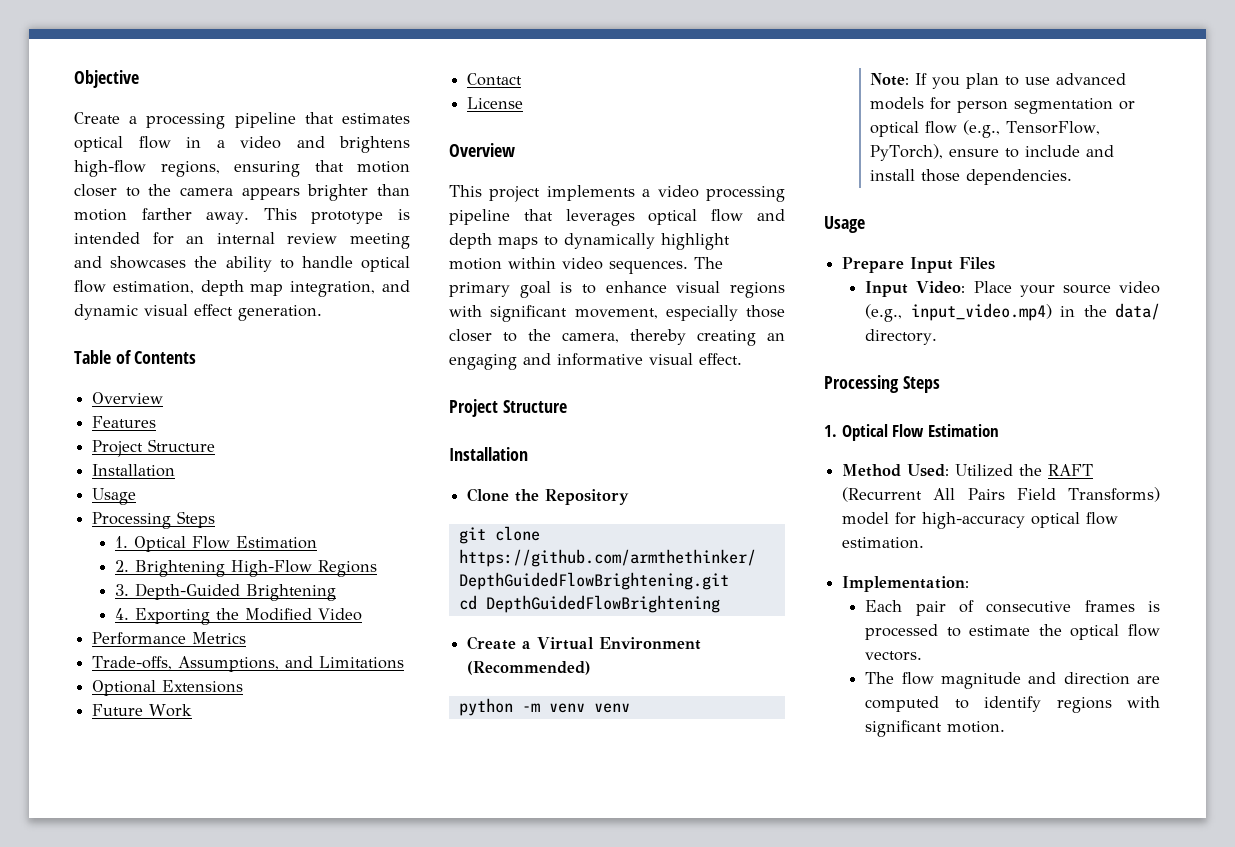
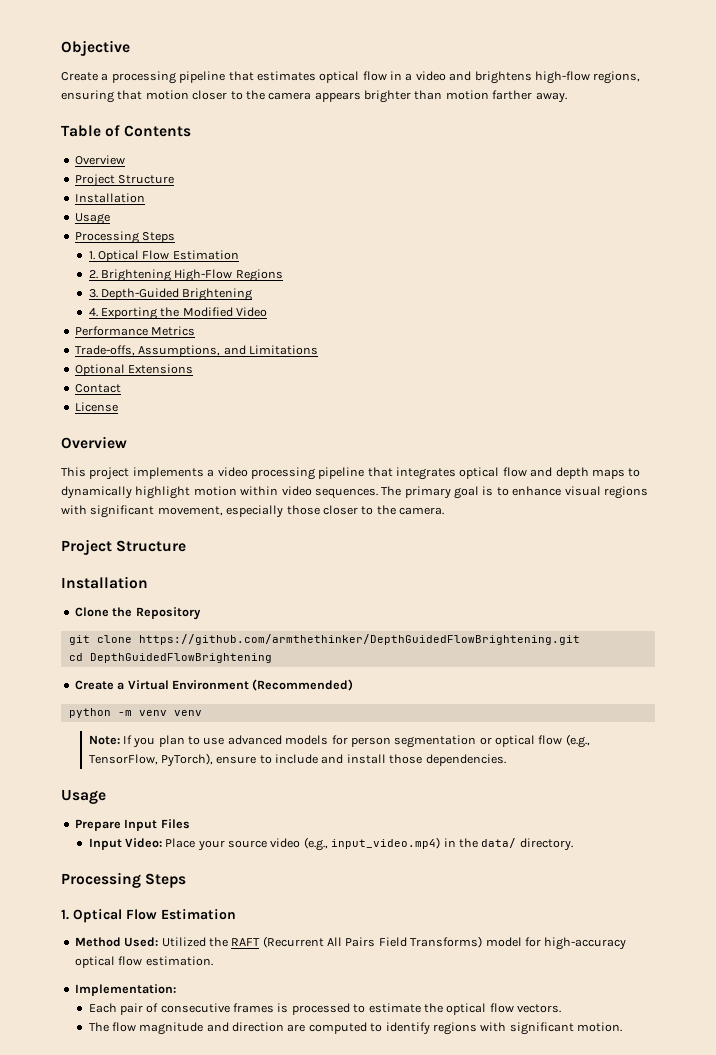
[263,208,410,224] [74,232,410,249] [74,256,410,272] [74,280,411,297] [74,304,322,321] This prototype is intended for an internal review meeting and showcases the ability to handle optical flow estimation, depth map integration, and dynamic visual effect generation. -> (567, 97) none
[92,416,157,428] // Features -> (125, 160) none
[92,704,193,717] // Future Work -> (194, 369) none
[565,209,635,226] leverages -> [396,467,456,480] integrates
[562,329,785,346] [449,353,742,370] camera, thereby creating an engaging and informative visual effect. -> [399,507,444,515] camera.

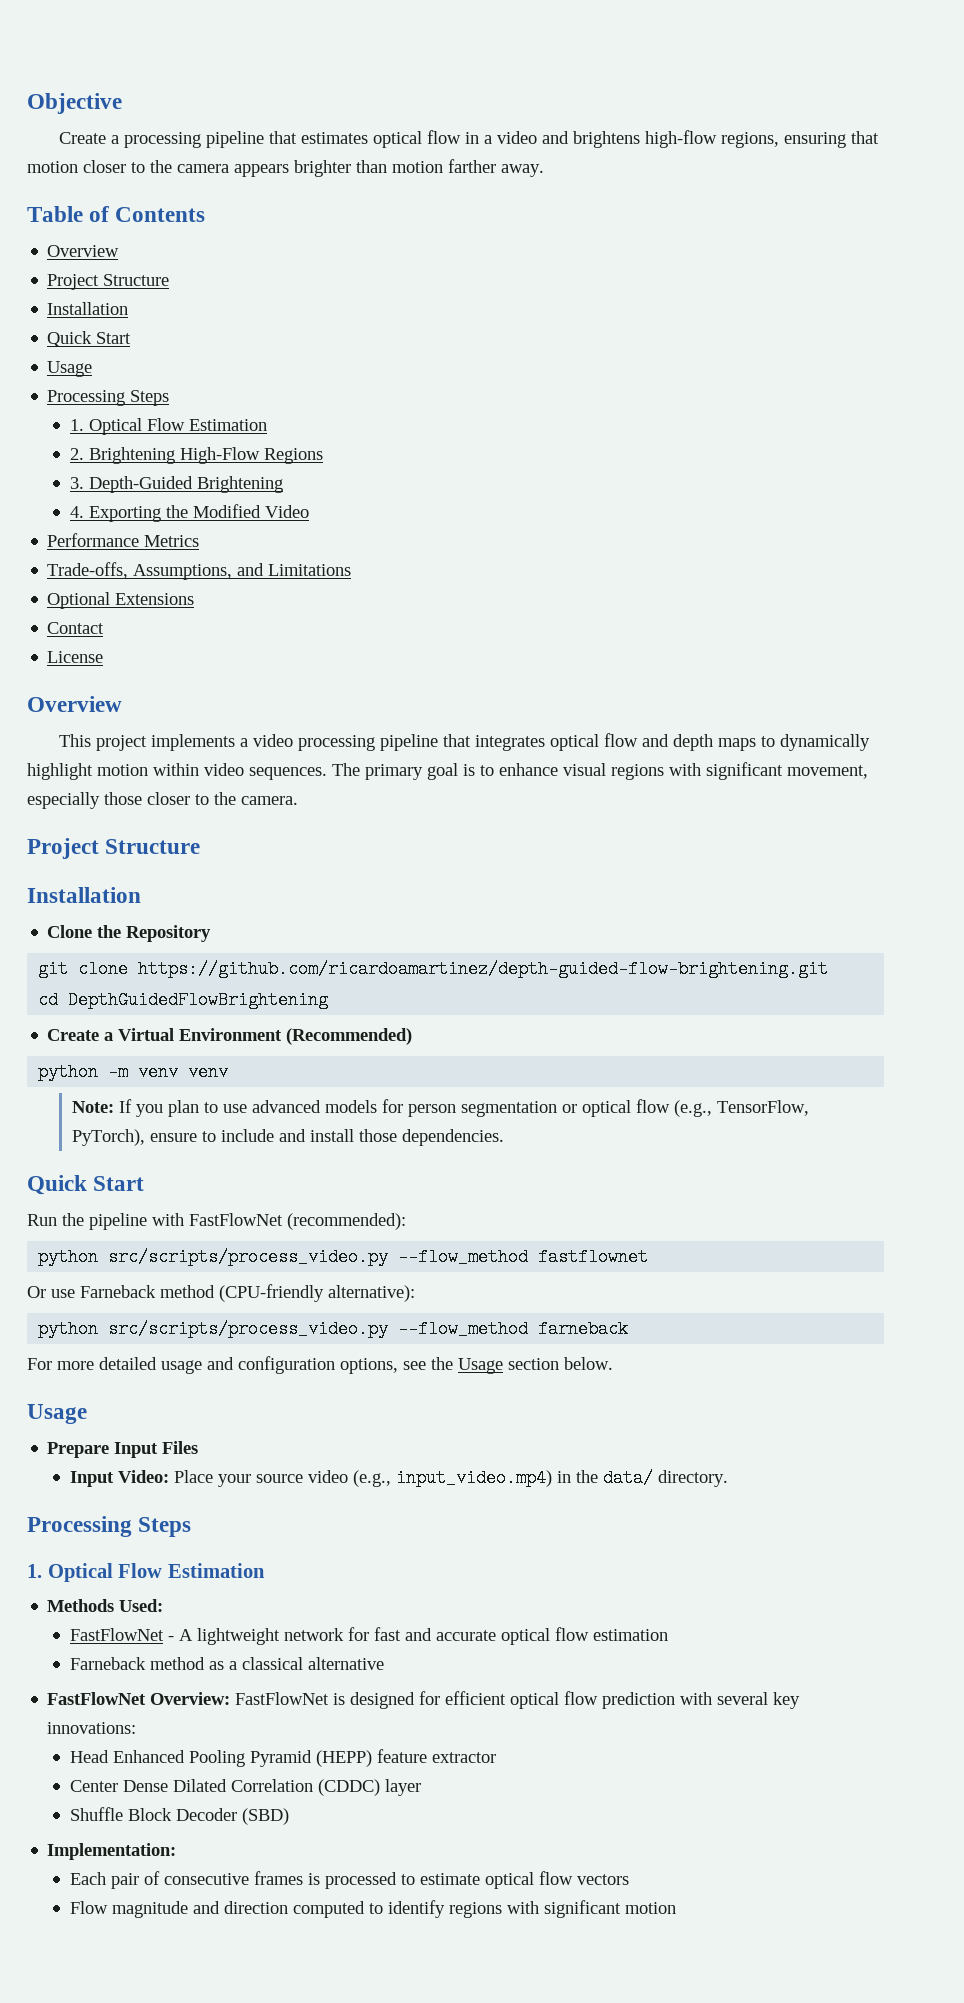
(145, 198) none -> [47,331,132,347] // Quick Start
[138,634,580,645] https://github.com/armthethinker/DepthGuidedFlowBrightening.git -> [138,960,829,978] https://github.com/ricardoamartinez/depth-guided-flow-brightening.git
(506, 760) none -> [27,1175,145,1195] [27,1213,406,1230] [38,1248,649,1266] [27,1284,415,1302] [38,1320,629,1338] [27,1356,613,1374] // Quick Start // Run the pipeline with FastFlowNet (recommended): // python src/scripts/process_video.py --flow_method fastflownet // Or use Farneback method (CPU-friendly alternative): // python src/scripts/process_video.py --flow_method farneback // For more detailed usage and configuration options, see the Usage section below.
[74,937,121,947] Method -> [47,1599,115,1612] Methods
[161,936,627,950] [74,956,213,968] Utilized the RAFT (Recurrent All Pairs Field Transforms) model for high-accuracy optical flow estimation. -> [69,1627,668,1645] [69,1657,384,1670] [47,1691,801,1709] [47,1722,137,1734] [69,1749,496,1767] [69,1779,421,1796] [69,1807,289,1825] // FastFlowNet - A lightweight network for fast and accurate optical flow estimation // Farneback method as a classical alternative // FastFlowNet Overview: FastFlowNet is designed for efficient optical flow prediction with several key innovations: // Head Enhanced Pooling Pyramid (HEPP) feature extractor // Center Dense Dilated Correlation (CDDC) layer // Shuffle Block Decoder (SBD)
[423,1003,562,1015] [88,1022,136,1032] the optical flow vectors. // The flow -> [484,1871,629,1889] [69,1901,108,1914] optical flow vectors // Flow
[287,1024,306,1032] are -> (288, 1907) none
[577,1022,623,1032] motion. -> [624,1902,676,1914] motion

